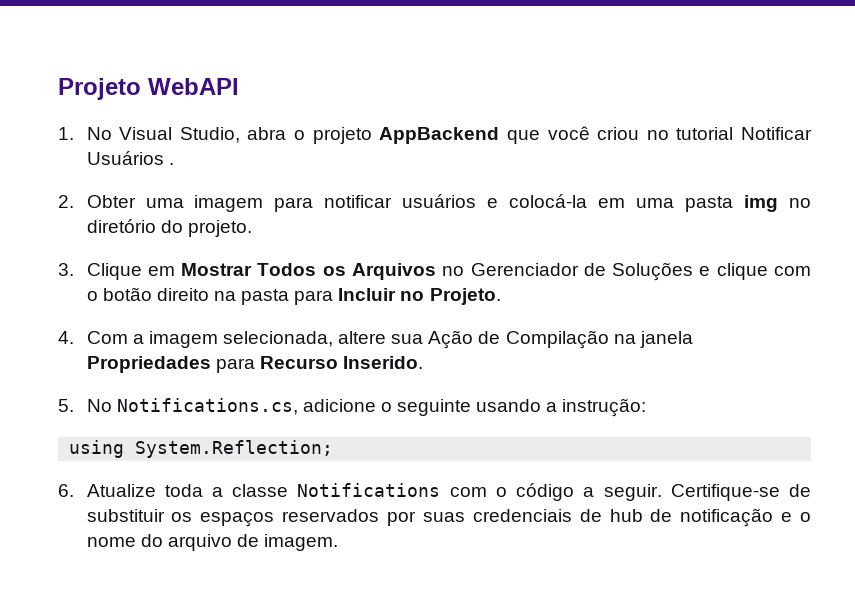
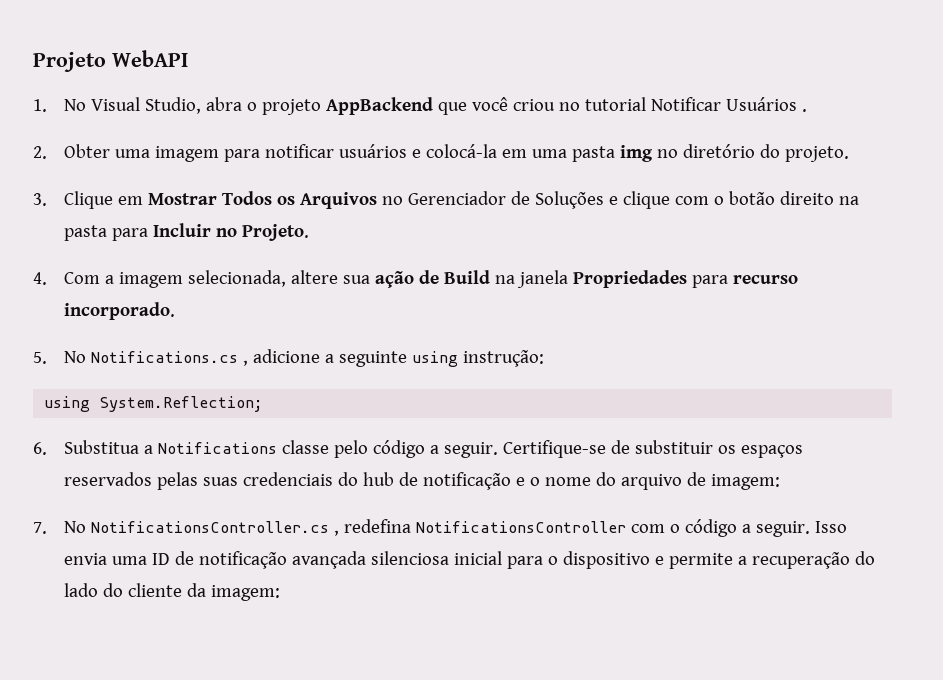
[428,330,609,349] Ação de Compilação -> [374,270,490,288] ação de Build
[259,356,423,369] Recurso Inserido. -> [732,275,798,284] [63,302,175,320] recurso incorporado.
[116,398,647,417] [69,440,334,458] [58,483,507,497] Notifications.cs, adicione o seguinte usando a instrução: // using System.Reflection; // 6. Atualize toda a classe Notifications com o -> [90,349,544,367] [44,396,264,412] [33,440,368,458] Notifications.cs , adicione a seguinte using instrução: // using System.Reflection; // 6. Substitua a Notifications classe pelo
[387,511,417,526] por -> [156,472,198,490] pelas
[579,509,602,522] de -> [337,472,358,486] do
[264,534,339,551] imagem. -> [710,474,780,490] [33,519,847,537] [63,551,875,569] [63,583,280,601] imagem: // 7. No NotificationsController.cs , redefina NotificationsController com o código a seguir. Isso envia uma ID de notificação avançada silenciosa inicial para o dispositivo e permite a recuperação do lado do cliente da imagem:

